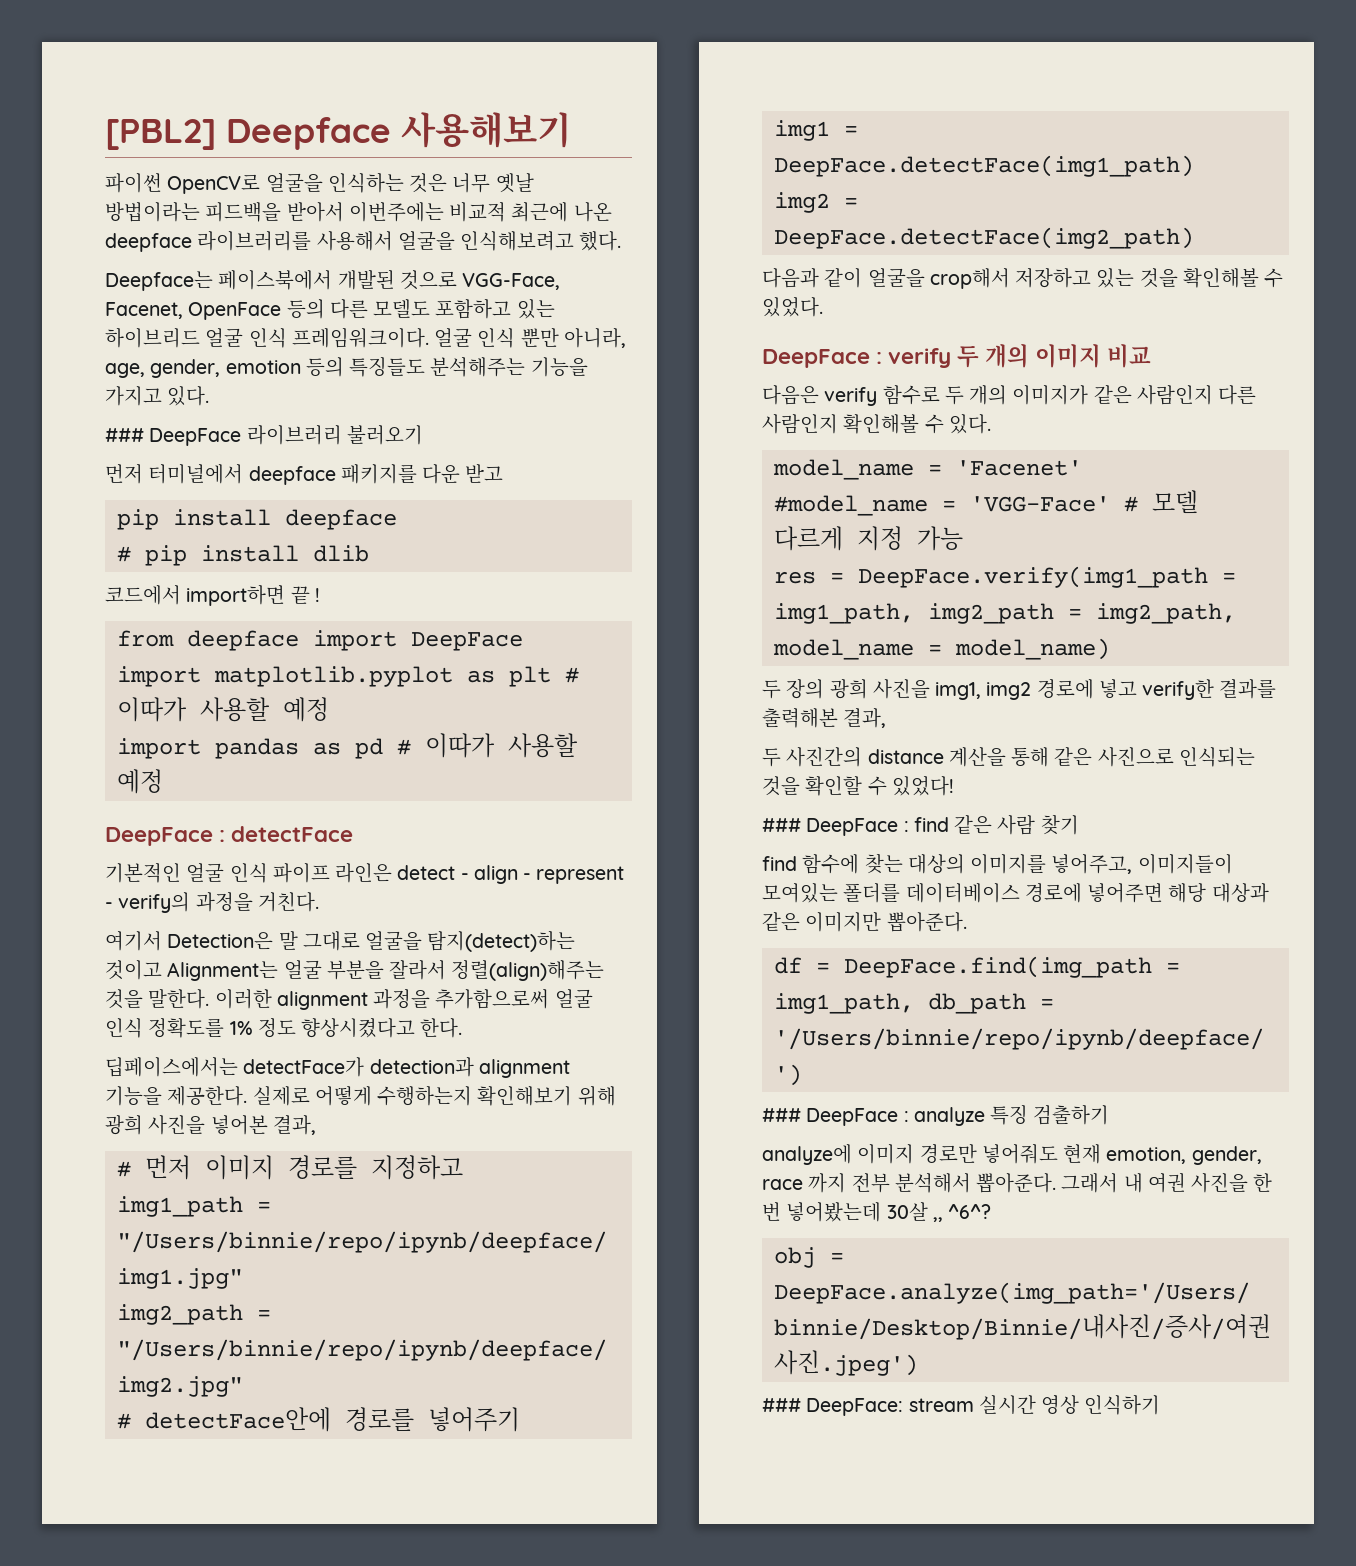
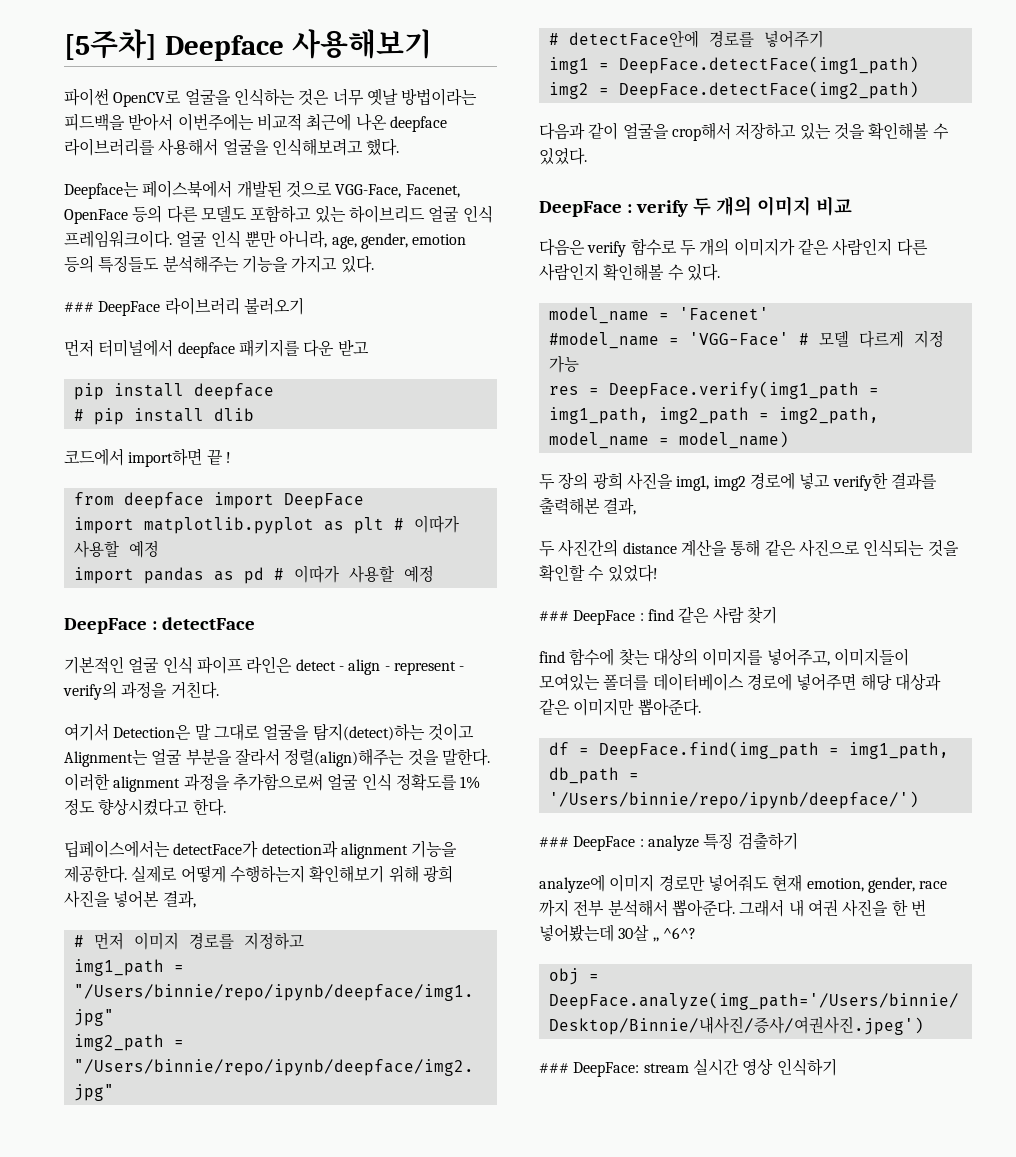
[105,119,216,150] [PBL2] -> [64,29,157,60] [5주차]

